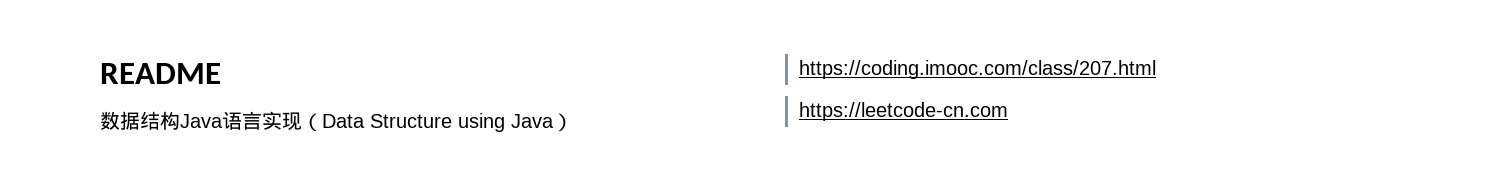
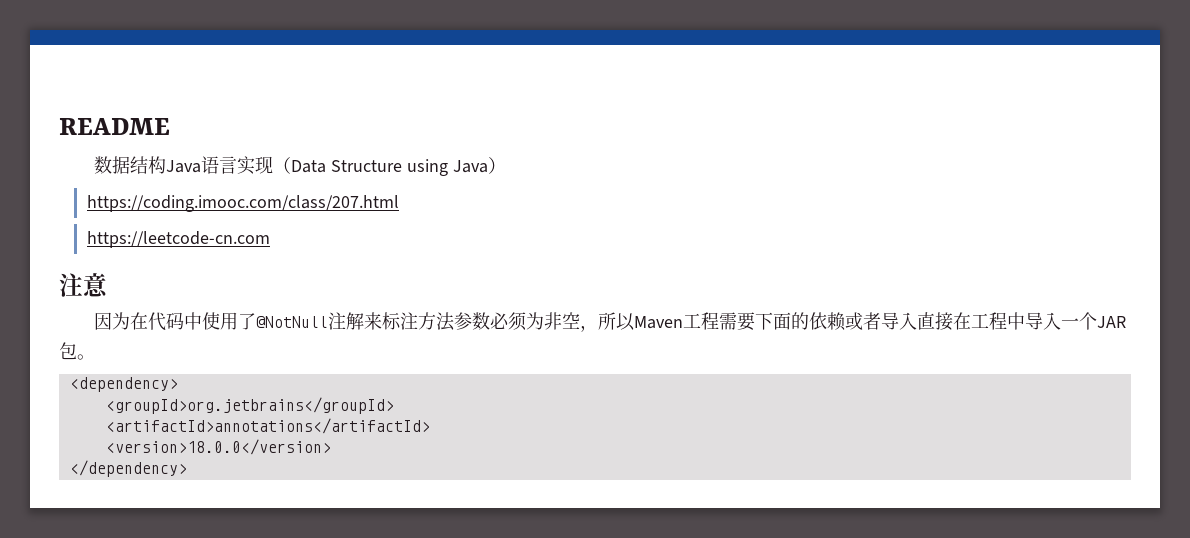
(1008, 111) none -> [59,273,108,298] [94,312,1127,332] [59,342,95,360] [69,377,178,392] [105,397,394,414] [105,418,430,434] [105,439,331,455] [69,460,187,477] // 注意 // 因为在代码中使用了@NotNull注解来标注方法参数必须为非空，所以Maven工程需要下面的依赖或者导入直接在工程中导入一个JAR包。 // <dependency> // <groupId>org.jetbrains</groupId> // <artifactId>annotations</artifactId> // <version>18.0.0</version> // </dependency>

